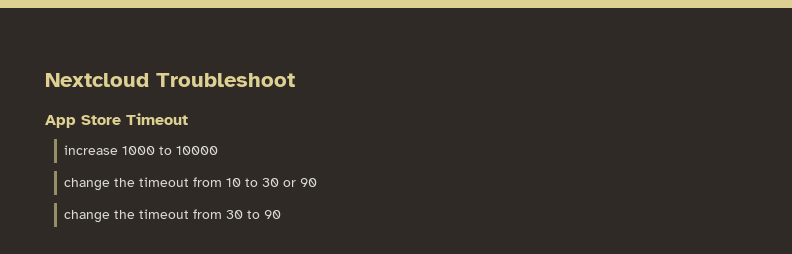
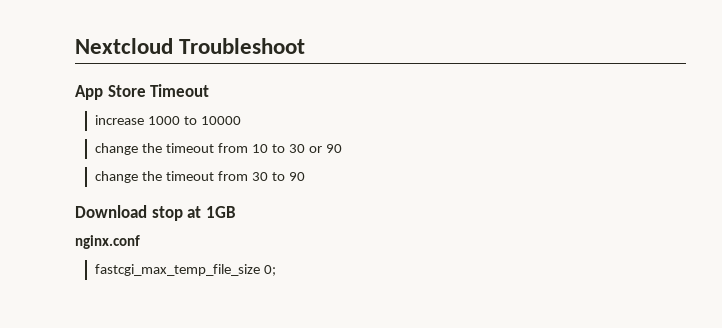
(282, 214) none -> [75,205,236,221] [75,235,140,249] [95,264,277,276] // Download stop at 1GB // nginx.conf // fastcgi_max_temp_file_size 0;

